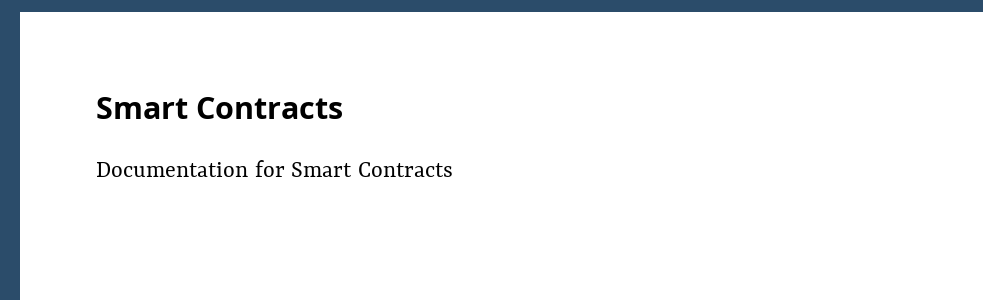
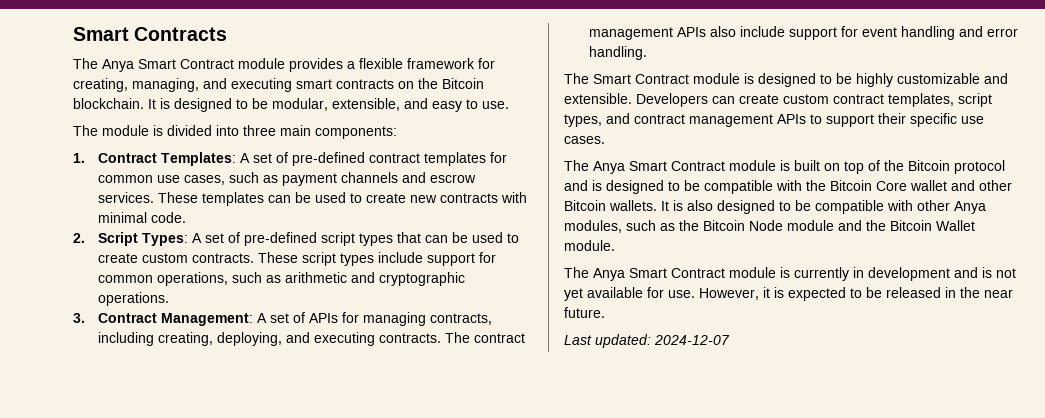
[96,160,453,177] Documentation for Smart Contracts -> [73,58,495,72] [73,78,484,92] [73,98,509,112] [73,125,397,139] [73,152,507,166] [97,172,476,186] [97,192,527,206] [97,212,186,223] [73,232,519,246] [97,252,496,266] [97,272,465,286] [97,292,169,306] [73,312,492,326] [97,332,525,346] [588,26,1018,40] [588,46,647,60] [564,73,1008,87] [564,93,992,107] [564,113,984,127] [564,136,605,144] [564,160,1005,174] [564,180,1012,194] [564,200,986,214] [564,220,975,233] [564,240,615,251] [564,267,1016,281] [564,287,1013,301] [564,307,605,318] [564,334,730,348] The Anya Smart Contract module provides a flexible framework for creating, managing, and executing smart contracts on the Bitcoin blockchain. It is designed to be modular, extensible, and easy to use. // The module is divided into three main components: // 1. Contract Templates: A set of pre-defined contract templates for common use cases, such as payment channels and escrow services. These templates can be used to create new contracts with minimal code. // 2. Script Types: A set of pre-defined script types that can be used to create custom contracts. These script types include support for common operations, such as arithmetic and cryptographic operations. // 3. Contract Management: A set of APIs for managing contracts, including creating, deploying, and executing contracts. The contract management APIs also include support for event handling and error handling. // The Smart Contract module is designed to be highly customizable and extensible. Developers can create custom contract templates, script types, and contract management APIs to support their specific use cases. // The Anya Smart Contract module is built on top of the Bitcoin protocol and is designed to be compatible with the Bitcoin Core wallet and other Bitcoin wallets. It is also designed to be compatible with other Anya modules, such as the Bitcoin Node module and the Bitcoin Wallet module. // The Anya Smart Contract module is currently in development and is not yet available for use. However, it is expected to be released in the near future. // Last updated: 2024-12-07

